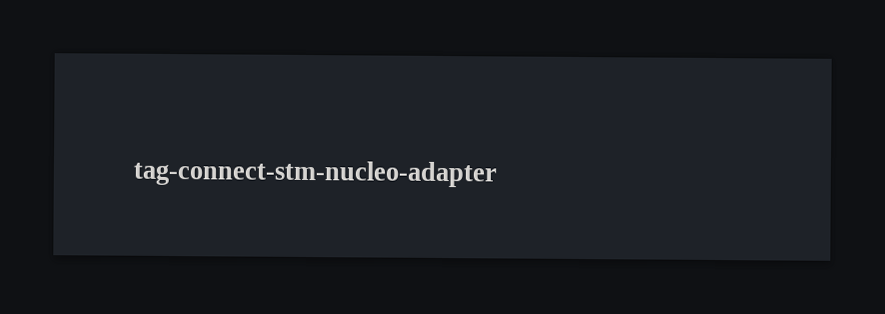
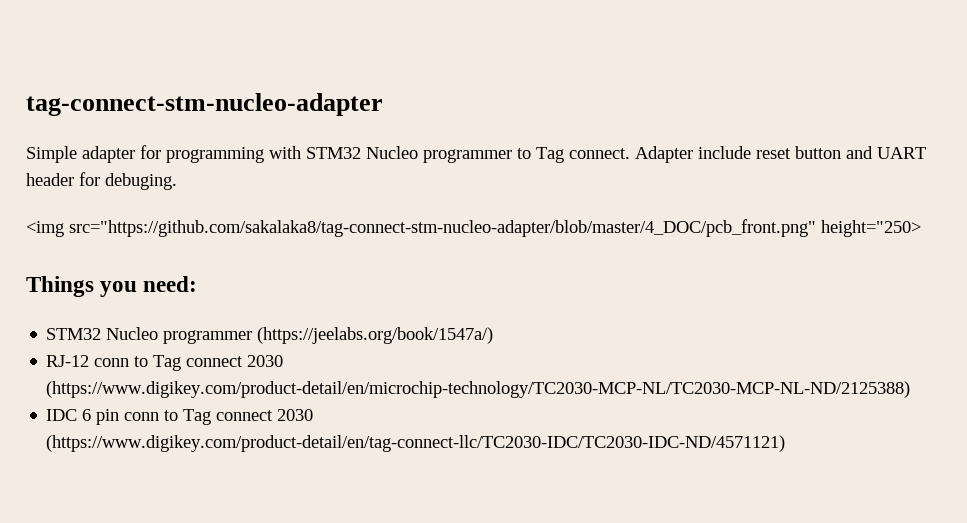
(497, 173) none -> [26,145,926,163] [26,172,177,190] [26,219,921,237] [26,276,198,297] [46,327,494,344] [46,355,284,371] [46,381,911,398] [46,409,314,425] [46,435,786,452] // Simple adapter for programming with STM32 Nucleo programmer to Tag connect. Adapter include reset button and UART header for debuging. // <img src="https://github.com/sakalaka8/tag-connect-stm-nucleo-adapter/blob/master/4_DOC/pcb_front.png" height="250> // Things you need: // STM32 Nucleo programmer (https://jeelabs.org/book/1547a/) // RJ-12 conn to Tag connect 2030 (https://www.digikey.com/product-detail/en/microchip-technology/TC2030-MCP-NL/TC2030-MCP-NL-ND/2125388) // IDC 6 pin conn to Tag connect 2030 (https://www.digikey.com/product-detail/en/tag-connect-llc/TC2030-IDC/TC2030-IDC-ND/4571121)

